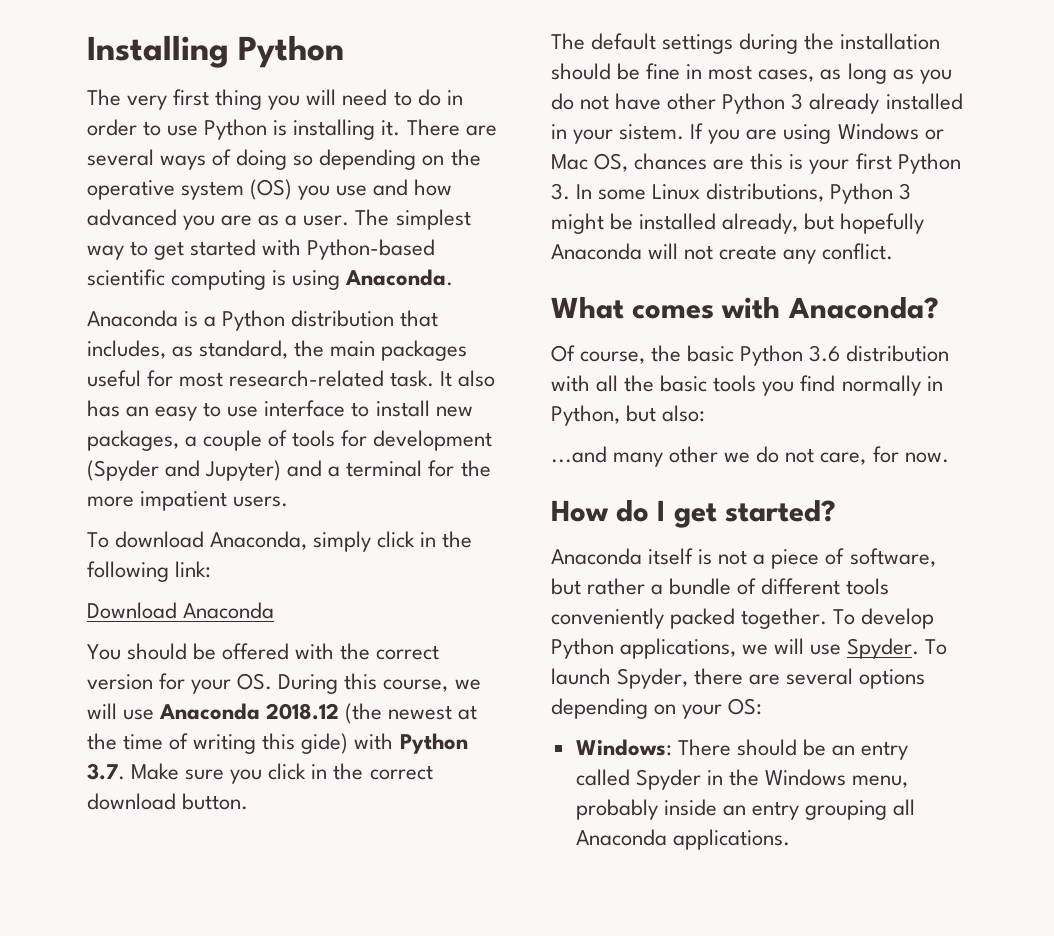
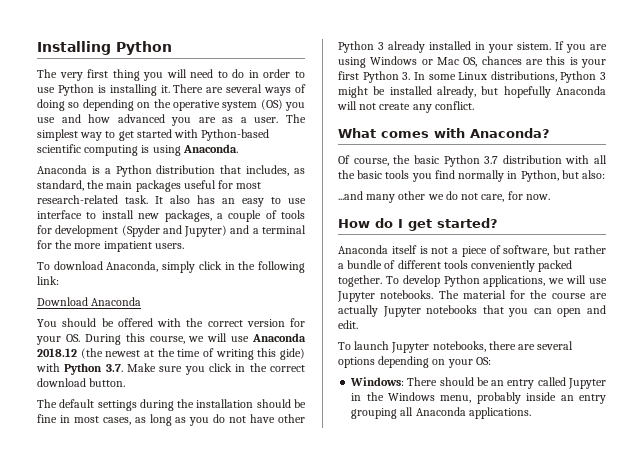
[809,345,841,362] 3.6 -> [484,156,499,164] 3.7
[847,638,948,659] [551,668,689,689] Spyder. To launch Spyder, -> [337,290,607,302] [338,305,606,317] [338,320,358,329] [338,341,486,353] Jupyter notebooks. The material for the course are actually Jupyter notebooks that you can open and edit. // To launch Jupyter notebooks,
[635,769,701,790] Spyder -> [568,378,606,389] Jupyter

